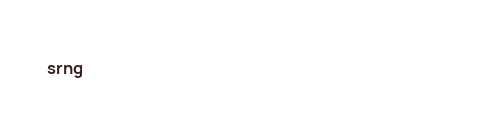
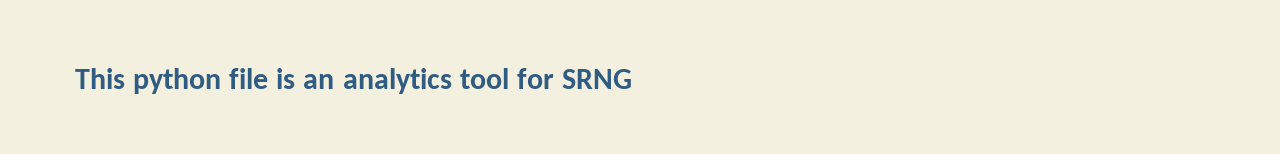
[47,64,83,78] srng -> [75,68,632,94] This python file is an analytics tool for SRNG

